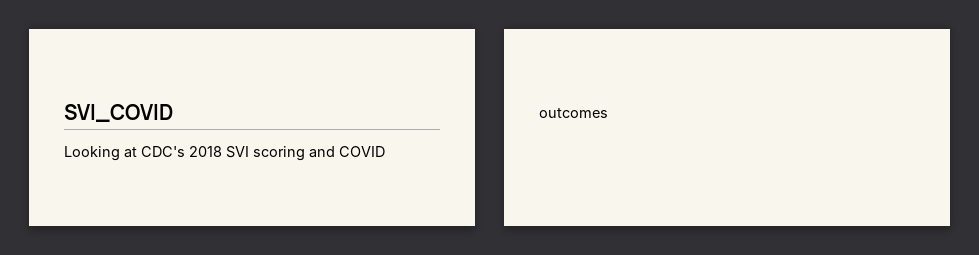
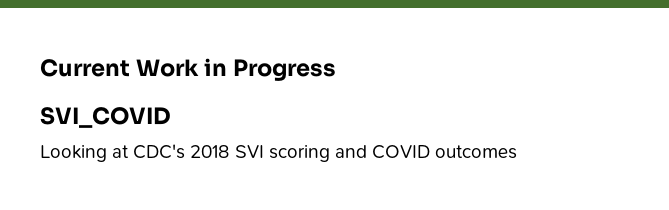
(64, 113) none -> [40,58,337,81] Current Work in Progress //

